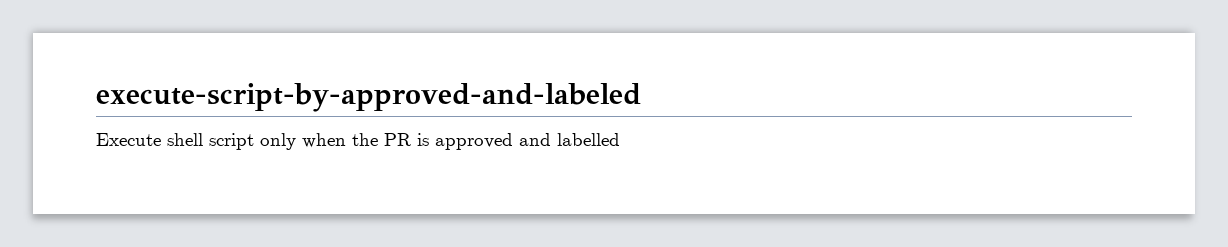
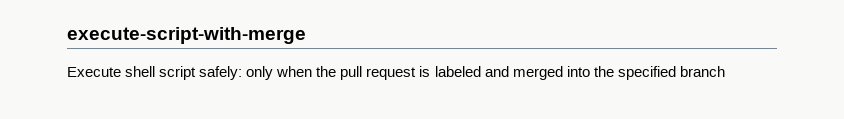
[96,83,641,112] execute-script-by-approved-and-labeled -> [67,27,306,44] execute-script-with-merge
(254, 141) none -> [199,66,243,80] safely:
[384,133,620,150] PR is approved and labelled -> [340,66,725,80] pull request is labeled and merged into the specified branch

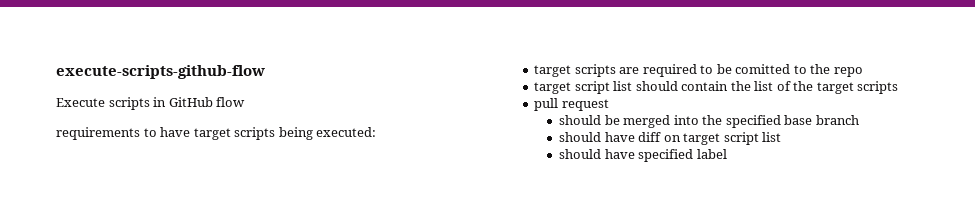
[67,27,306,44] execute-script-with-merge -> [56,65,265,79] execute-scripts-github-flow
[125,66,337,80] shell script safely: only when the -> [108,97,246,110] [56,127,377,140] [534,64,863,77] [534,81,899,94] scripts in GitHub flow // requirements to have target scripts being executed: // target scripts are required to be comitted to the repo // target script list should contain the list of the target scripts //
[419,66,509,77] is labeled and -> [558,115,620,125] // should be
(676, 73) none -> [784,115,813,125] base
(725, 71) none -> [558,132,782,145] [558,149,727,162] // should have diff on target script list // should have specified label

